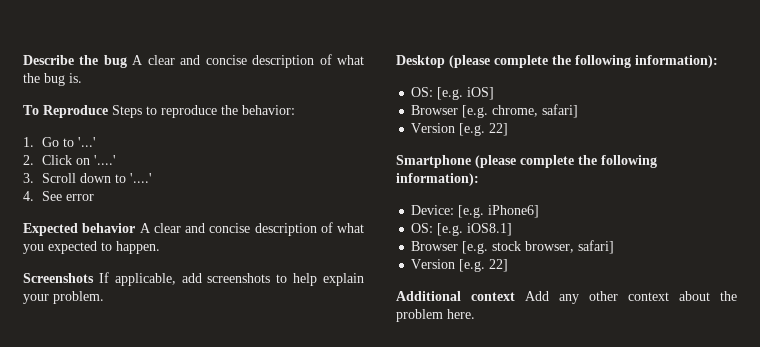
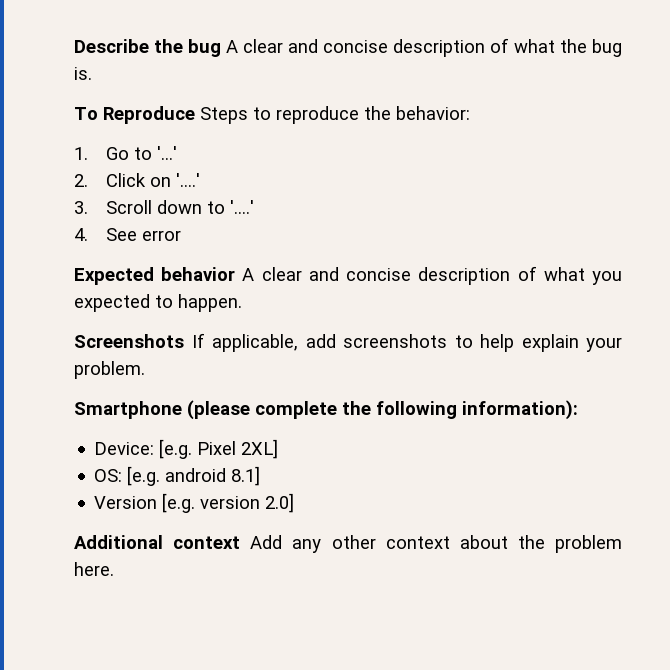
[396,55,718,68] [411,87,495,100] [411,104,579,118] [411,123,509,136] // Desktop (please complete the following information): // OS: [e.g. iOS] // Browser [e.g. chrome, safari] // Version [e.g. 22] -> (145, 370) none
[488,205,540,218] [411,223,513,236] [411,240,615,254] [411,259,509,272] iPhone6] // OS: [e.g. iOS8.1] // Browser [e.g. stock browser, safari] // Version [e.g. 22] -> [197,439,279,459] [94,466,261,486] [94,493,295,513] Pixel 2XL] // OS: [e.g. android 8.1] // Version [e.g. version 2.0]

